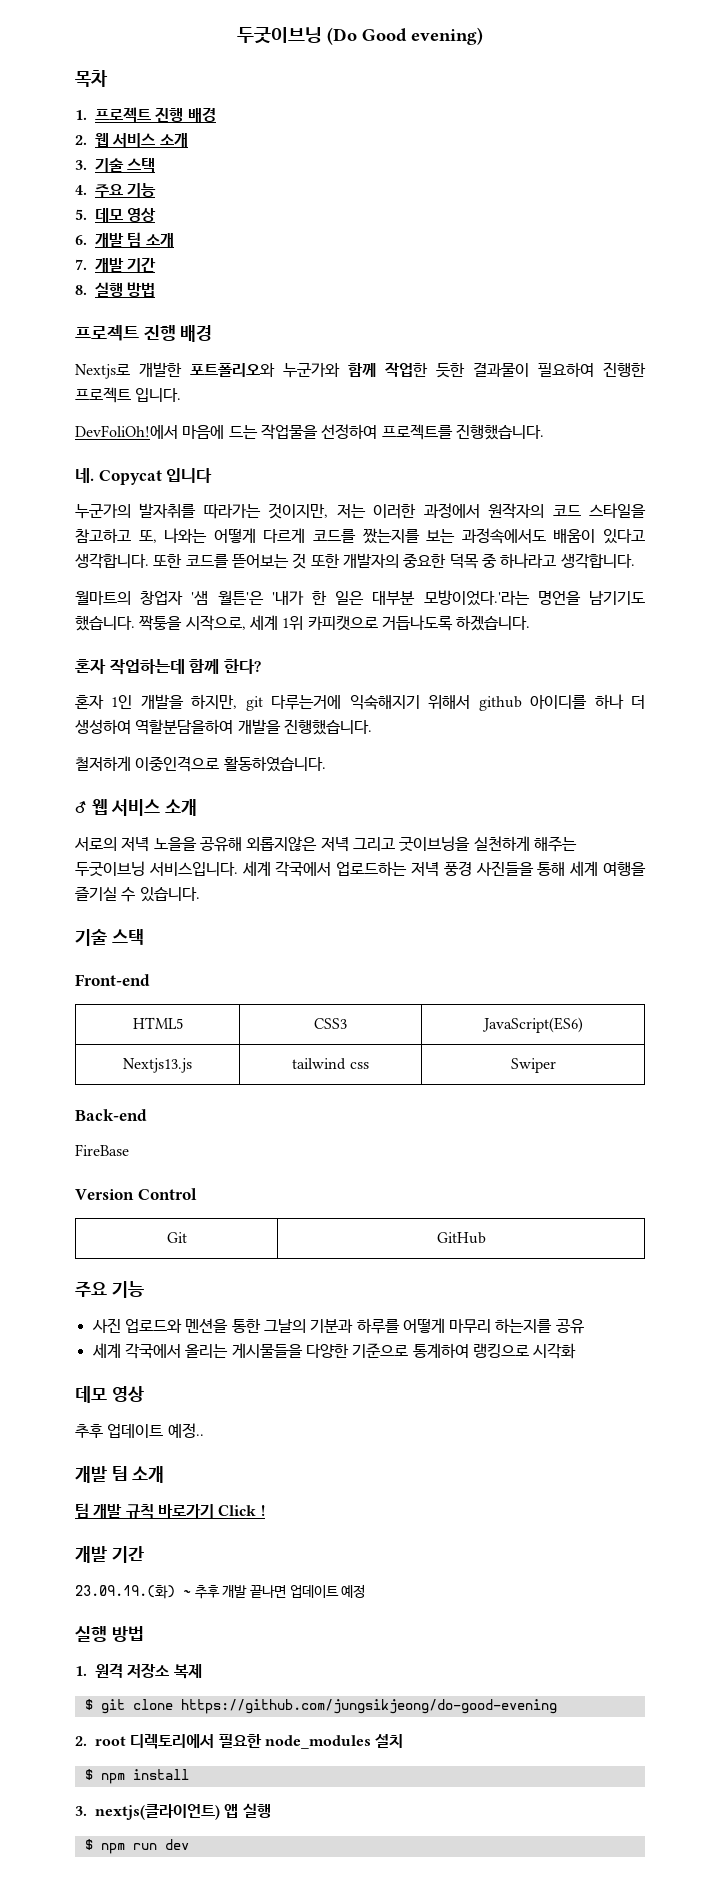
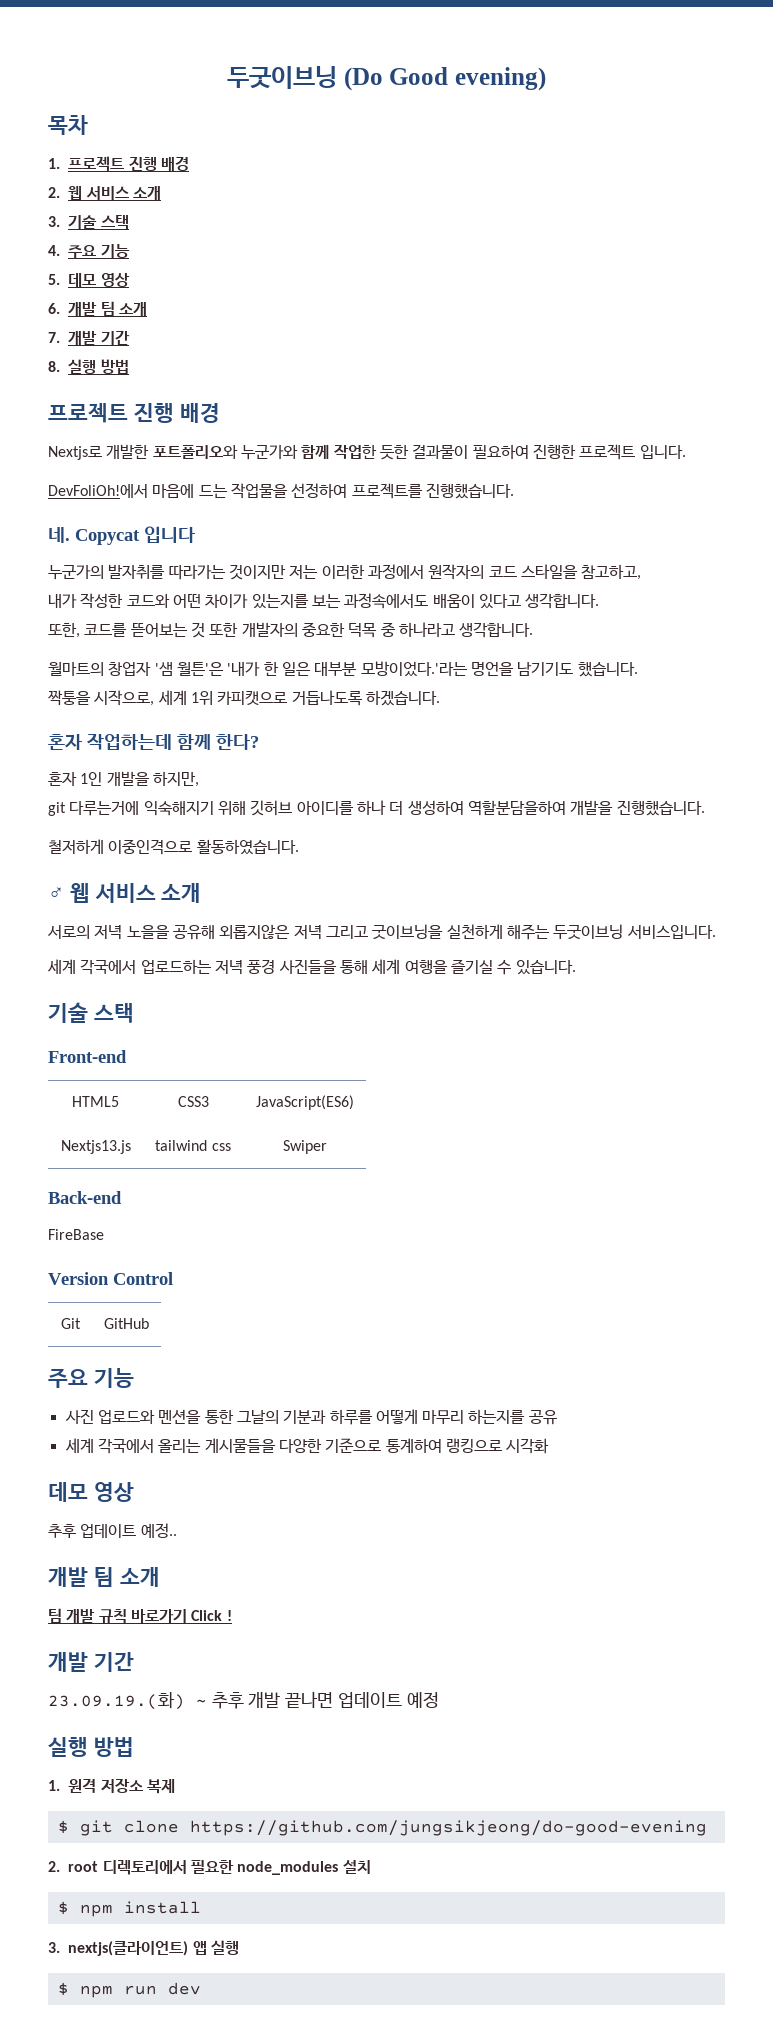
[268,503,329,519] 것이지만, -> [228,564,286,580] 것이지만
[75,528,420,544] 참고하고 또, 나와는 어떻게 다르게 코드를 짰는지를 -> [581,564,642,580] [48,593,309,609] 참고하고, // 내가 작성한 코드와 어떤 차이가 있는지를
[153,553,183,568] 또한 -> [48,622,80,638] // 또한,
(135, 623) none -> (638, 669) //
(238, 701) none -> (199, 779) //
[428,695,522,711] 위해서 github -> [217,800,293,816] 위해 깃허브
(238, 869) none -> (716, 932) //

